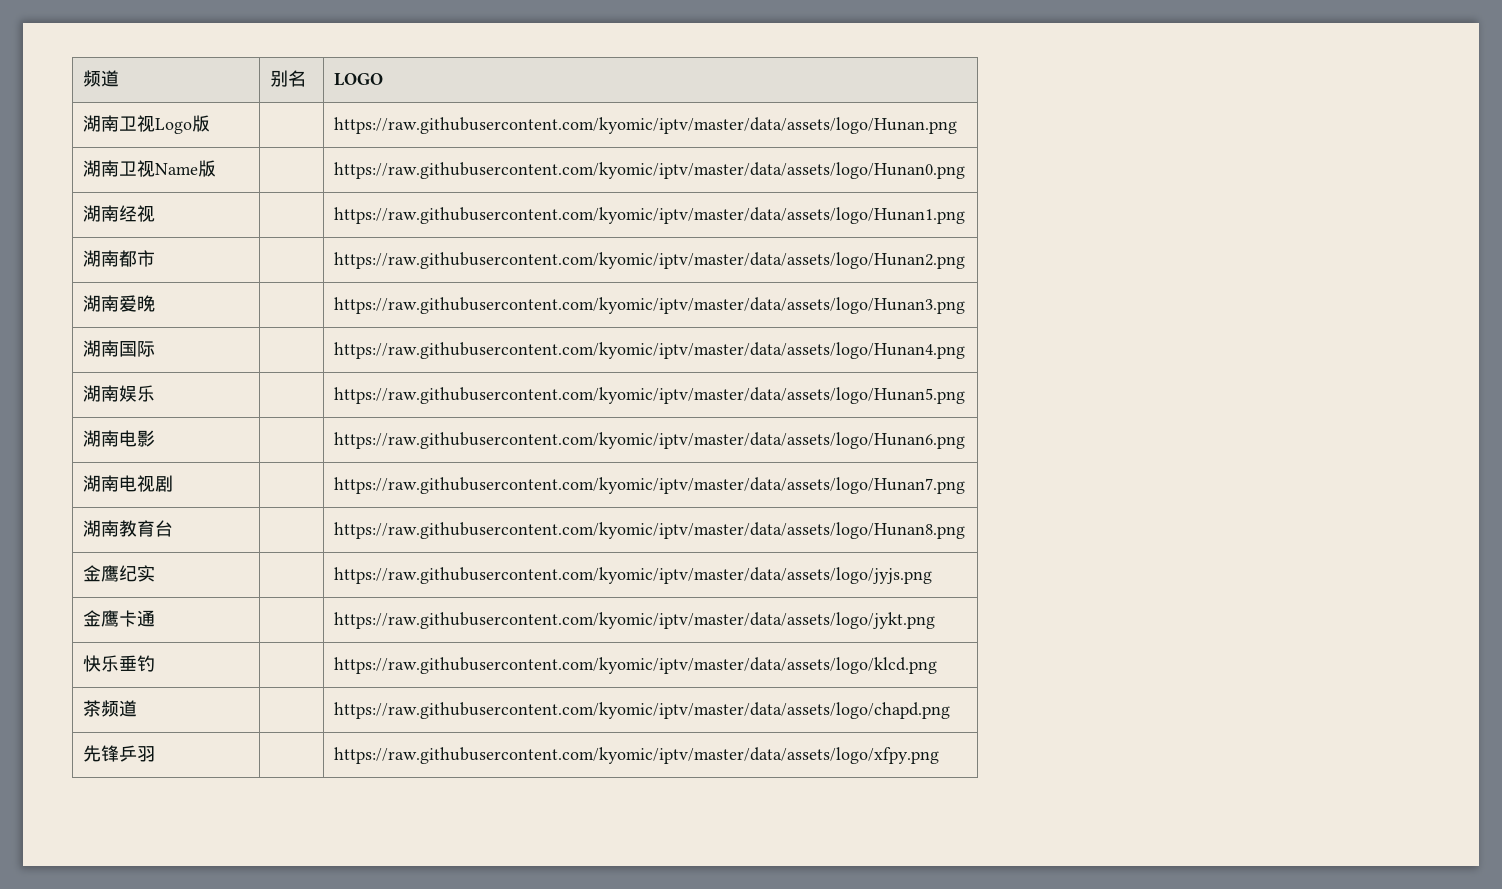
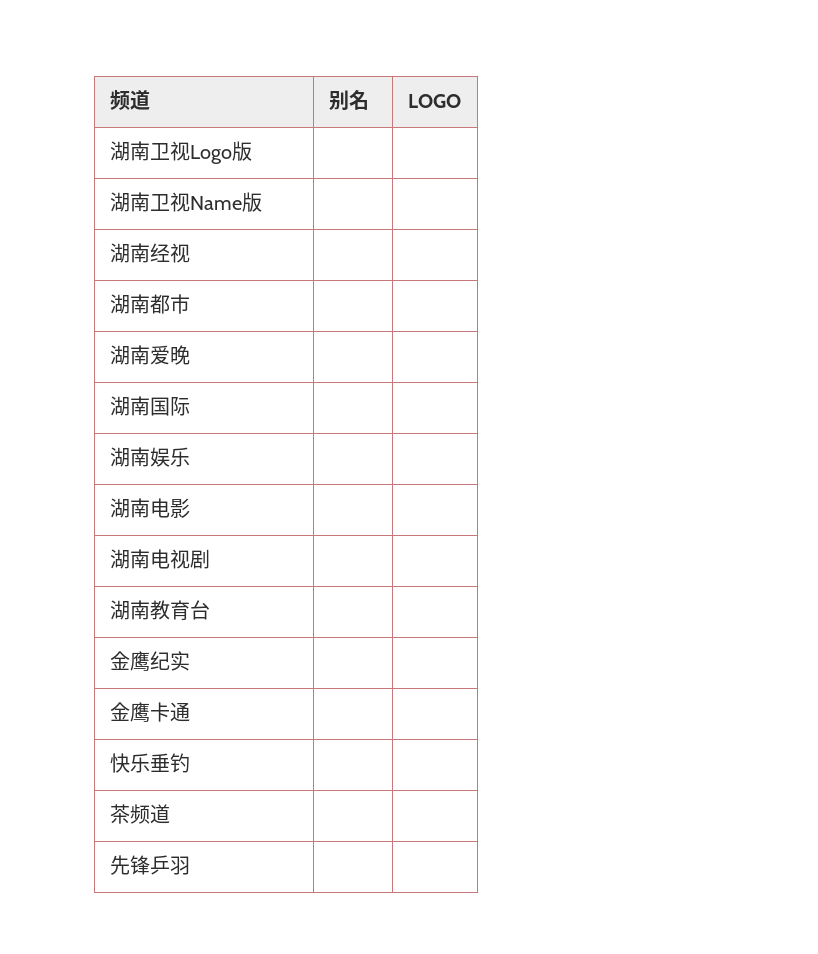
[333,117,957,134] https://raw.githubusercontent.com/kyomic/iptv/master/data/assets/logo/Hunan.png -> (252, 151) none
[333,162,965,179] https://raw.githubusercontent.com/kyomic/iptv/master/data/assets/logo/Hunan0.png -> (262, 202) none
[333,207,965,224] https://raw.githubusercontent.com/kyomic/iptv/master/data/assets/logo/Hunan1.png -> (190, 253) none
[333,252,965,269] https://raw.githubusercontent.com/kyomic/iptv/master/data/assets/logo/Hunan2.png -> (190, 304) none
[333,297,965,314] https://raw.githubusercontent.com/kyomic/iptv/master/data/assets/logo/Hunan3.png -> (190, 355) none
[333,342,965,359] https://raw.githubusercontent.com/kyomic/iptv/master/data/assets/logo/Hunan4.png -> (190, 406) none
[333,387,965,404] https://raw.githubusercontent.com/kyomic/iptv/master/data/assets/logo/Hunan5.png -> (190, 457) none
[333,432,965,449] https://raw.githubusercontent.com/kyomic/iptv/master/data/assets/logo/Hunan6.png -> (190, 508) none
[333,477,965,494] https://raw.githubusercontent.com/kyomic/iptv/master/data/assets/logo/Hunan7.png -> (210, 559) none
[333,522,965,539] https://raw.githubusercontent.com/kyomic/iptv/master/data/assets/logo/Hunan8.png -> (210, 610) none
[333,567,932,584] https://raw.githubusercontent.com/kyomic/iptv/master/data/assets/logo/jyjs.png -> (190, 661) none
[333,612,935,629] https://raw.githubusercontent.com/kyomic/iptv/master/data/assets/logo/jykt.png -> (190, 712) none
[333,657,937,674] https://raw.githubusercontent.com/kyomic/iptv/master/data/assets/logo/klcd.png -> (190, 763) none
[333,702,950,719] https://raw.githubusercontent.com/kyomic/iptv/master/data/assets/logo/chapd.png -> (170, 814) none
[333,747,939,764] https://raw.githubusercontent.com/kyomic/iptv/master/data/assets/logo/xfpy.png -> (190, 865) none

